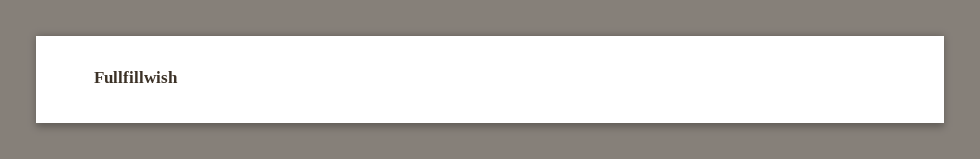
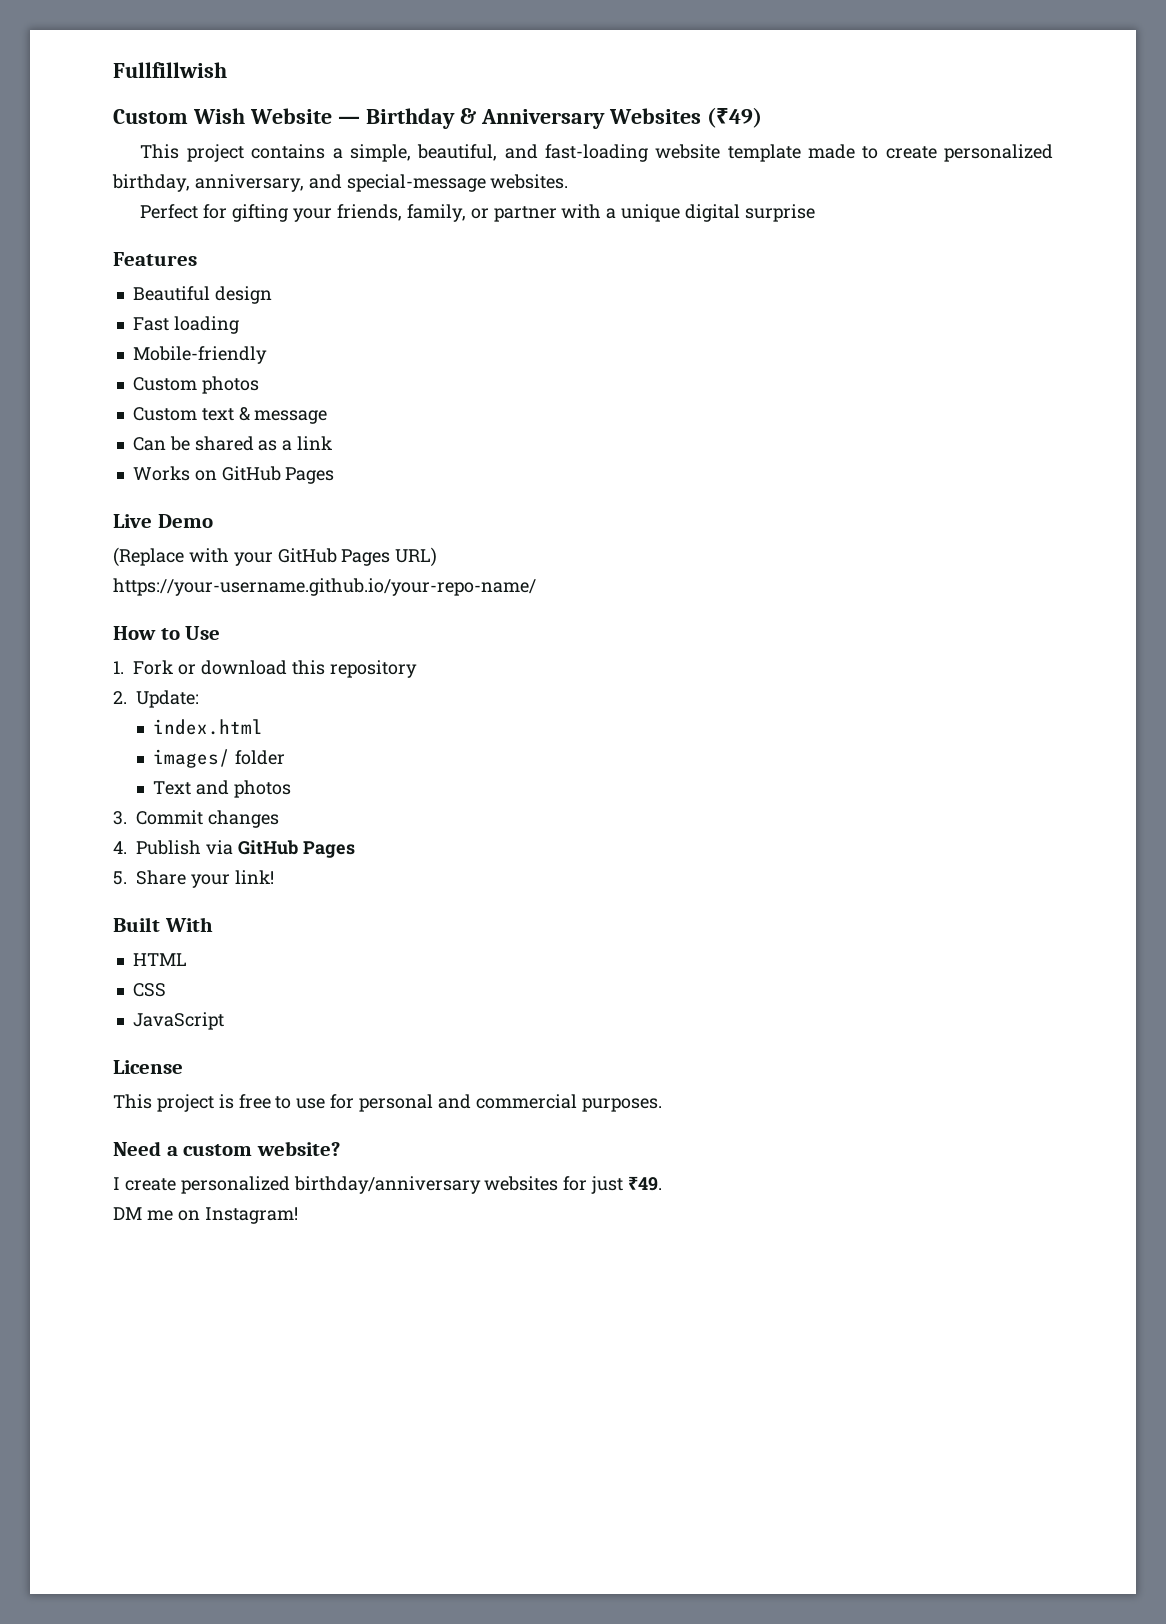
(178, 77) none -> [113,107,762,129] [140,144,1053,162] [112,174,569,192] [140,204,815,222] [113,252,197,266] [132,286,272,304] [132,316,239,334] [132,346,267,364] [132,376,259,394] [132,407,328,424] [132,436,333,451] [132,466,335,484] [113,514,213,528] [113,547,438,567] [113,578,536,596] [113,626,221,640] [113,660,417,678] [113,690,199,708] [153,719,264,735] [153,749,286,768] [153,780,291,798] [113,810,279,828] [113,840,355,858] [113,870,274,888] [113,917,213,932] [132,953,187,966] [132,983,166,997] [132,1012,224,1030] [113,1060,183,1074] [113,1094,662,1112] [113,1141,341,1156] [113,1176,663,1194] [113,1207,298,1224] // Custom Wish Website — Birthday & Anniversary Websites (₹49) // This project contains a simple, beautiful, and fast-loading website template made to create personalized birthday, anniversary, and special-message websites. // Perfect for gifting your friends, family, or partner with a unique digital surprise // Features // Beautiful design // Fast loading // Mobile-friendly // Custom photos // Custom text & message // Can be shared as a link // Works on GitHub Pages // Live Demo // (Replace with your GitHub Pages URL) // https://your-username.github.io/your-repo-name/ // How to Use // 1. Fork or download this repository // 2. Update: // index.html // images/ folder // Text and photos // 3. Commit changes // 4. Publish via GitHub Pages // 5. Share your link! // Built With // HTML // CSS // JavaScript // License // This project is free to use for personal and commercial purposes. // Need a custom website? // I create personalized birthday/anniversary websites for just ₹49. // DM me on Instagram!

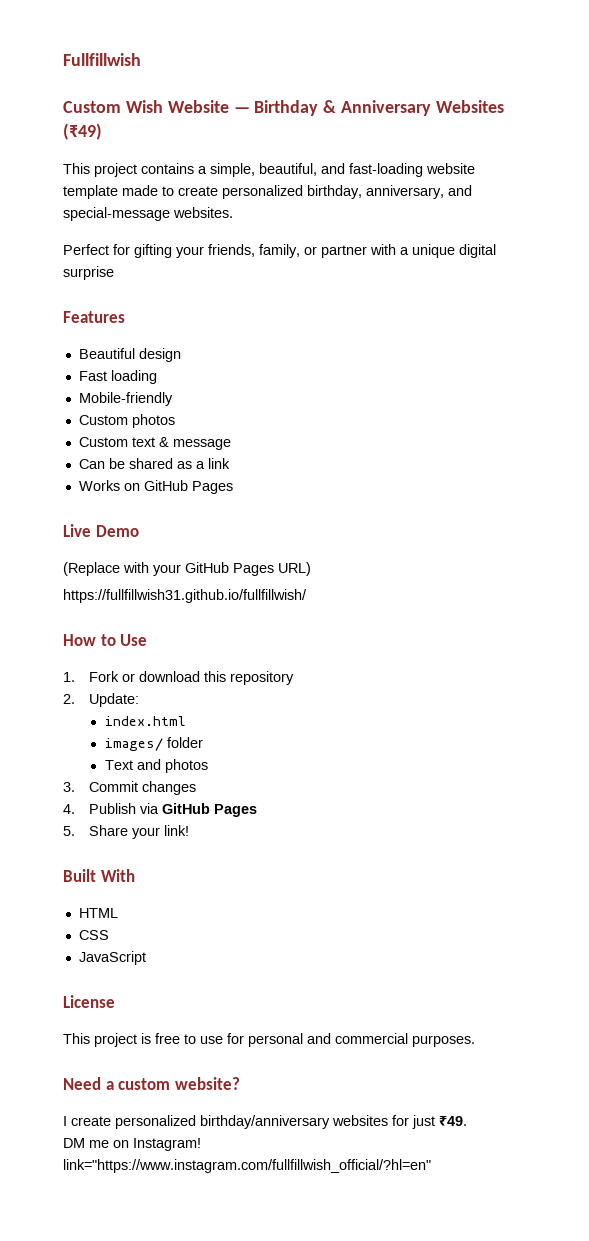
[113,578,536,596] https://your-username.github.io/your-repo-name/ -> [63,589,307,603] https://fullfillwish31.github.io/fullfillwish/
(298, 1215) none -> [63,1159,431,1173] link="https://www.instagram.com/fullfillwish_official/?hl=en"

